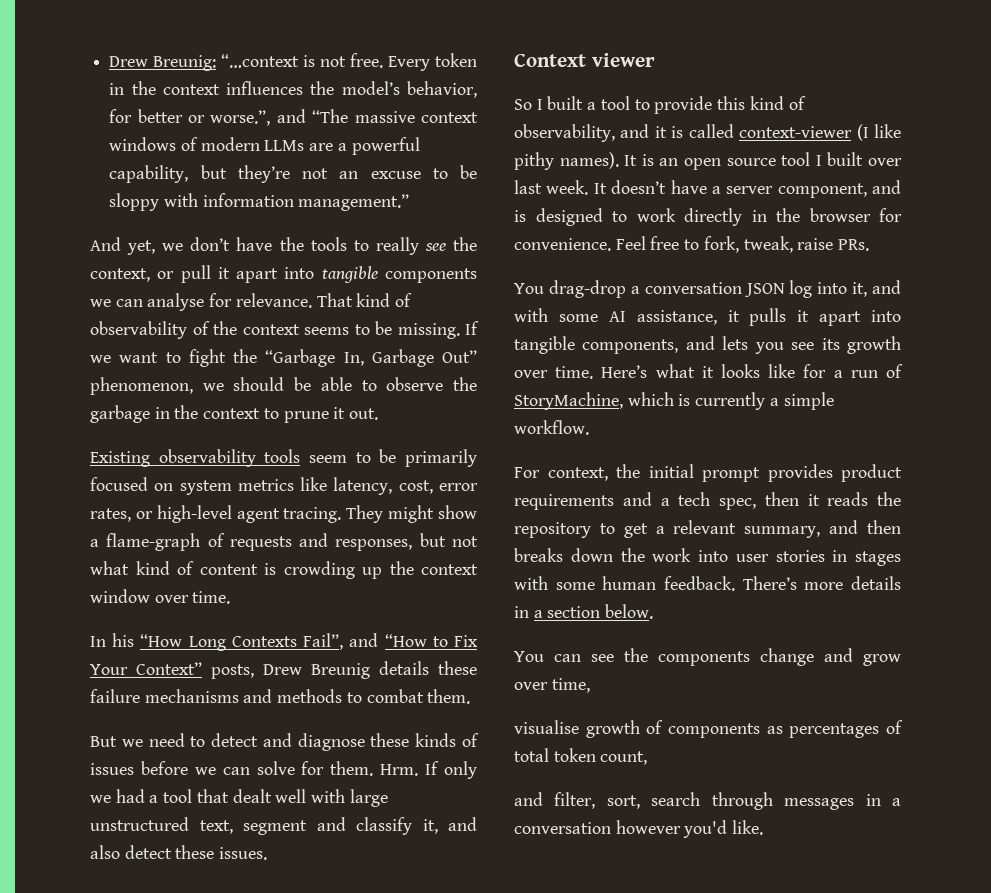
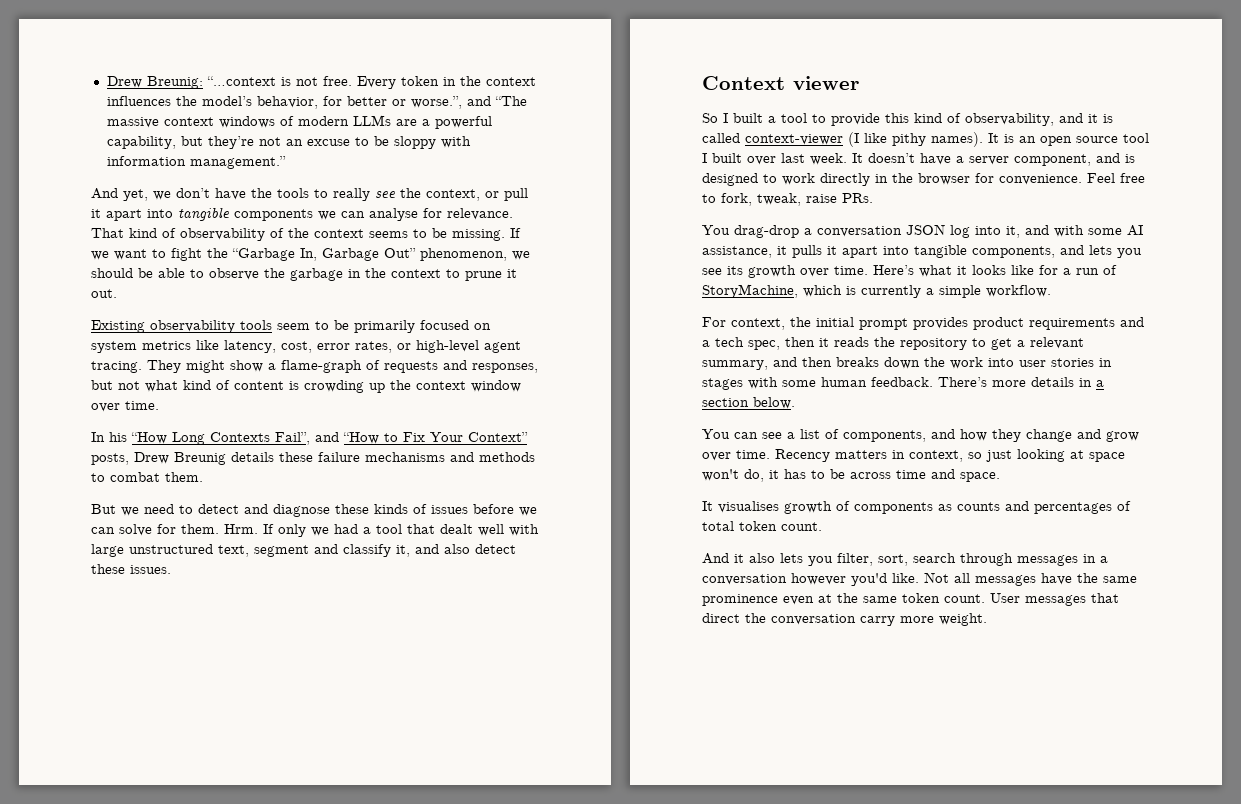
[624,648,901,666] [514,678,590,693] [514,720,579,734] the components change and grow over time, // visualise -> [787,429,1139,442] [702,449,1125,462] [702,469,1000,482] [702,501,779,513] a list of components, and how they change and grow over time. Recency matters in context, so just looking at space won't do, it has to be across time and space. // It visualises
(783, 730) none -> [957,501,1029,511] counts and
[600,751,648,765] [514,792,543,806] count, // and -> [781,522,822,531] [702,553,833,566] count. // And it also lets you
(764, 827) none -> [924,572,1137,586] [702,593,1119,606] [702,613,987,626] Not all messages have the same prominence even at the same token count. User messages that direct the conversation carry more weight.

